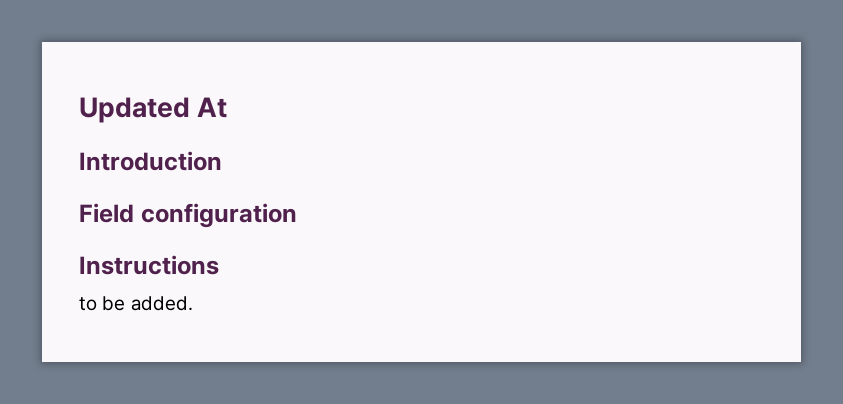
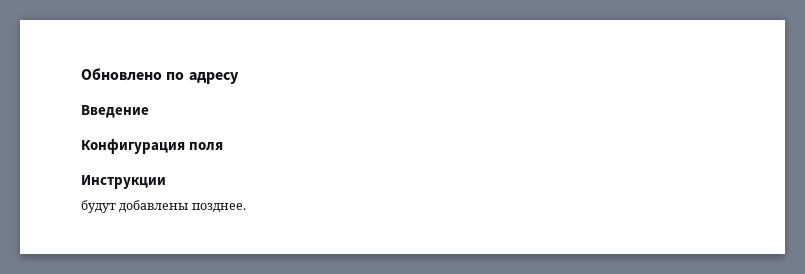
[79,97,228,123] [79,151,222,171] [79,203,297,228] [79,255,219,275] [79,296,193,311] Updated At // Introduction // Field configuration // Instructions // to be added. -> [81,68,239,84] [81,105,149,118] [81,139,224,154] [81,175,166,189] [81,200,246,213] Обновлено по адресу // Введение // Конфигурация поля // Инструкции // будут добавлены позднее.

